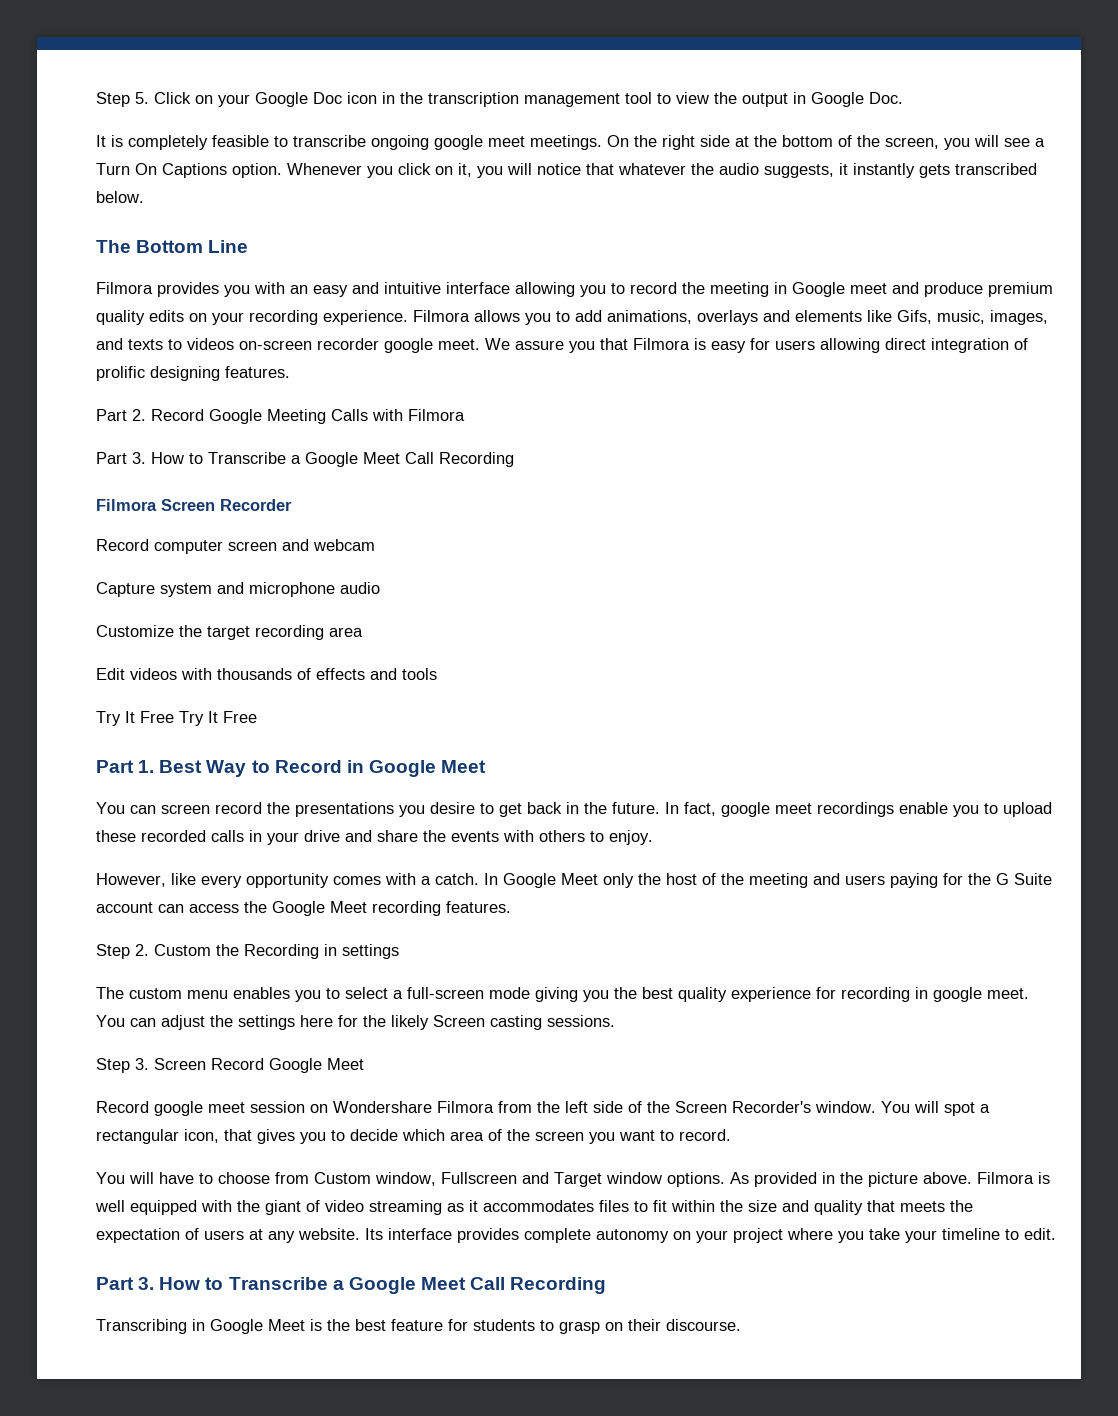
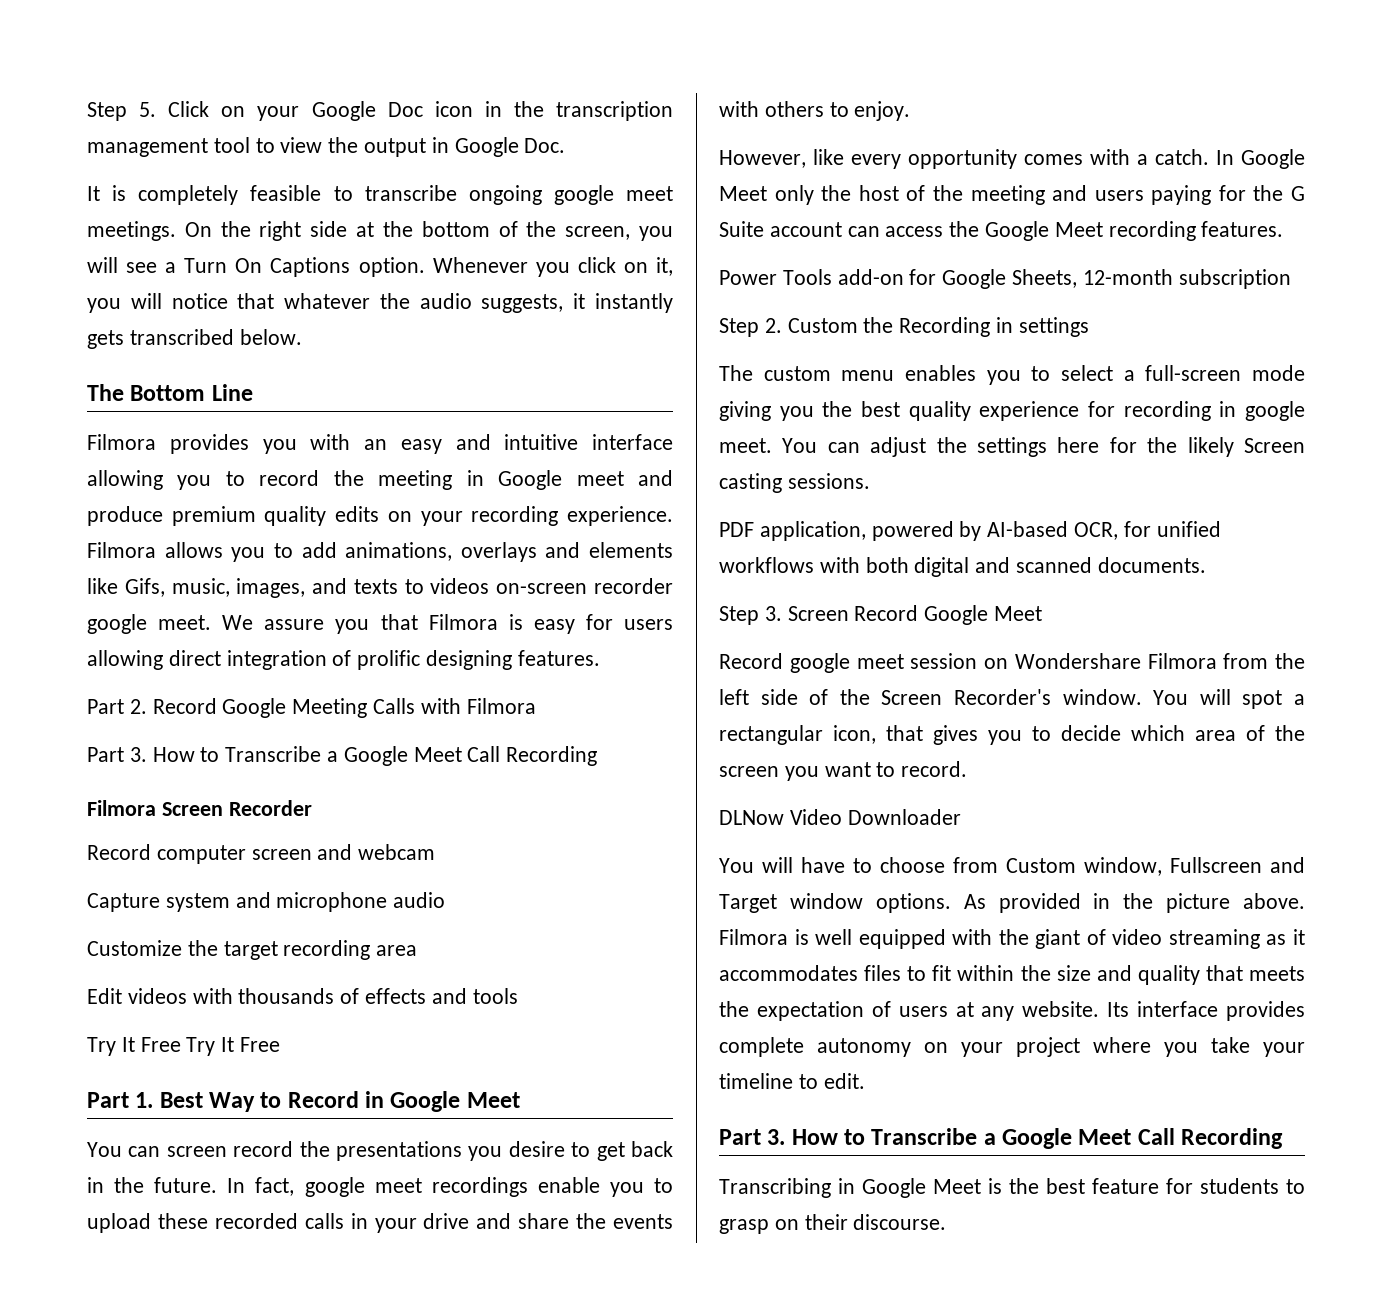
(511, 907) none -> [719,269,1291,289] // Power Tools add-on for Google Sheets, 12-month subscription
(615, 1021) none -> [719,521,1221,541] [719,557,1206,577] // PDF application, powered by AI-based OCR, for unified workflows with both digital and scanned documents.
(731, 1135) none -> [719,809,961,825] // DLNow Video Downloader

